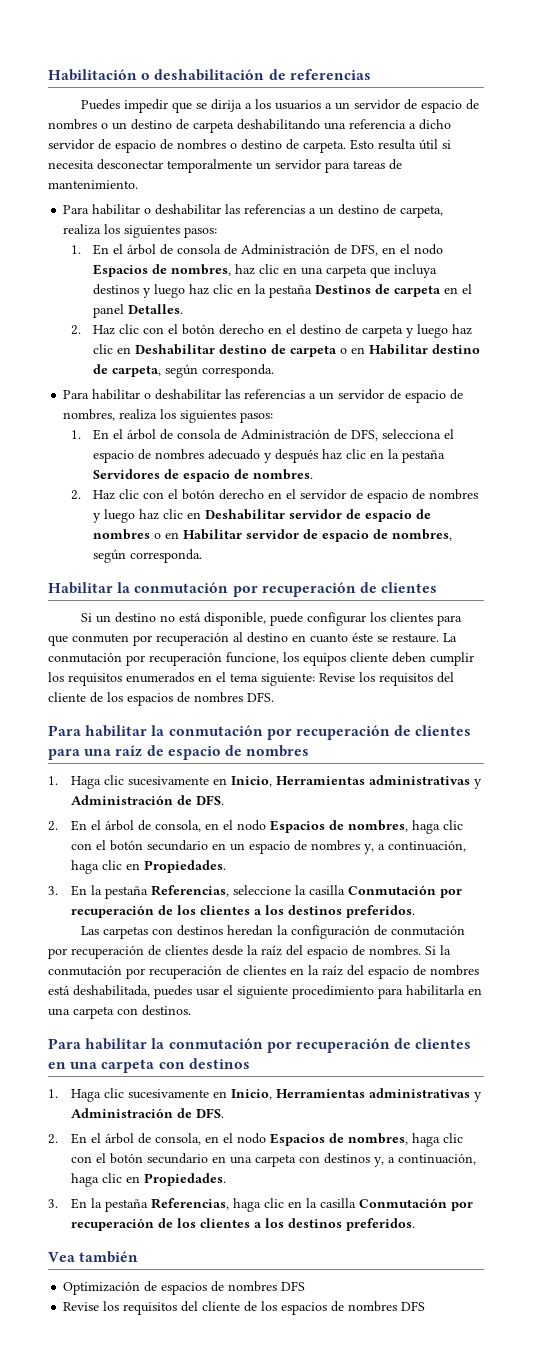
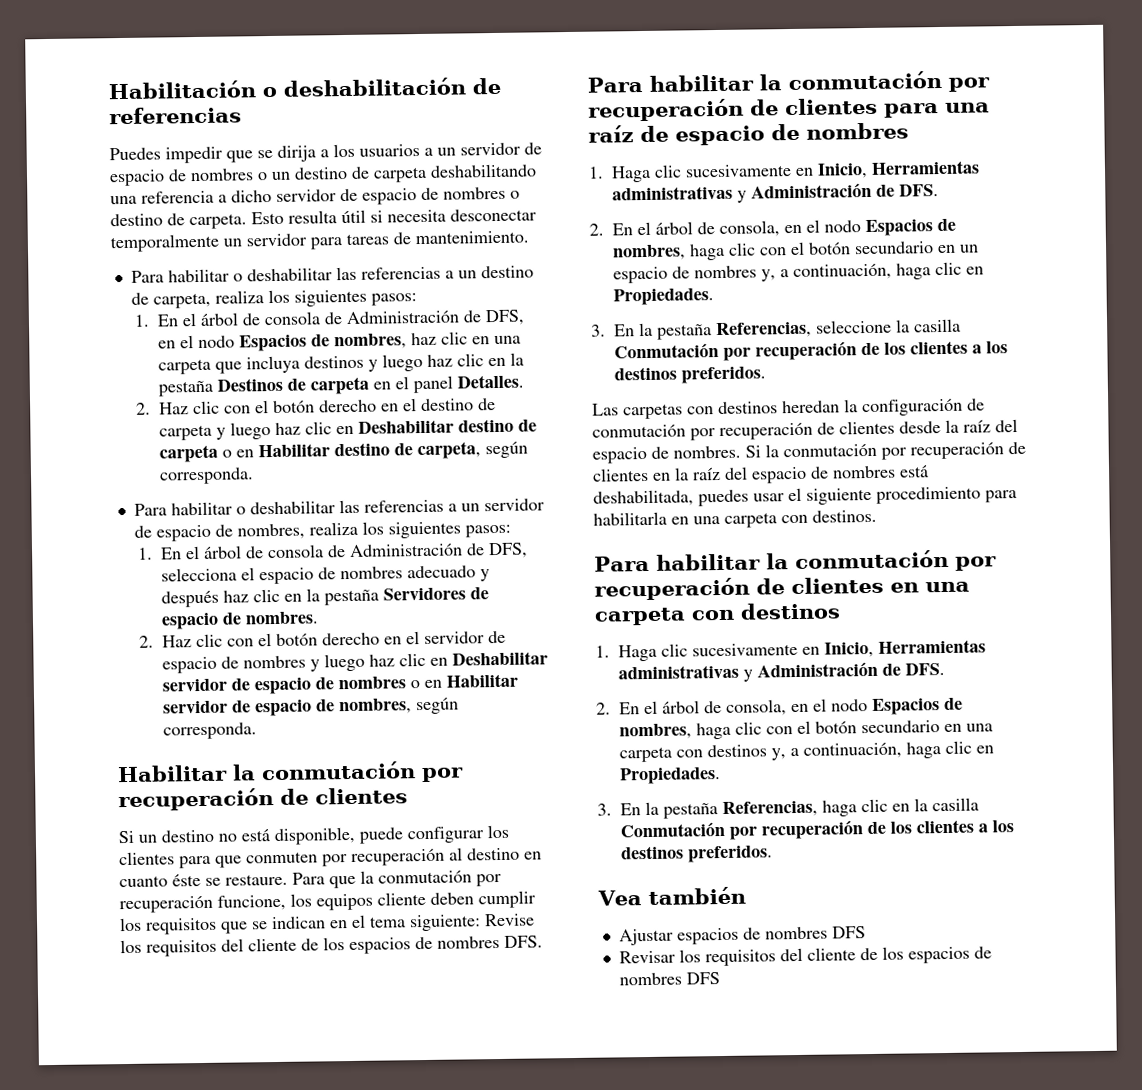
[443,633,457,642] La -> [292,870,374,889] Para que la
[126,672,194,683] enumerados -> [221,916,326,934] que se indican
[63,1281,158,1295] Optimización de -> [618,928,674,946] Ajustar
[63,1302,100,1311] Revise -> [618,950,676,964] Revisar

